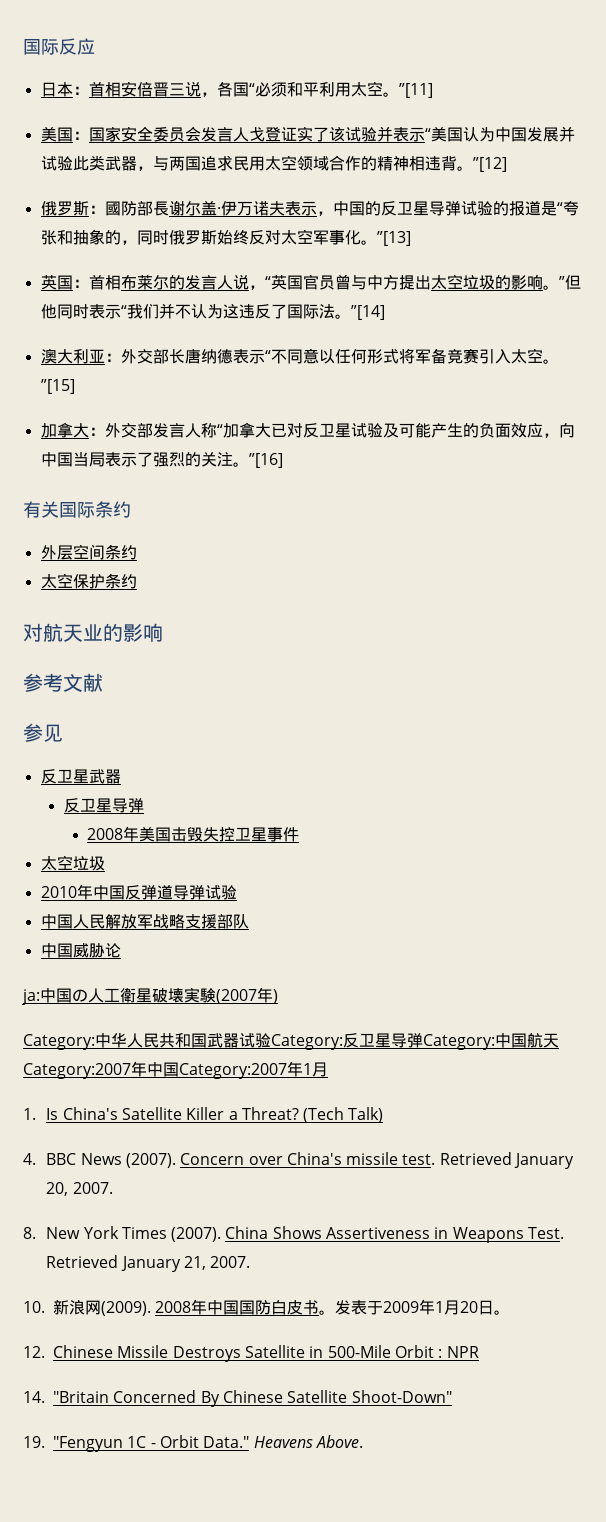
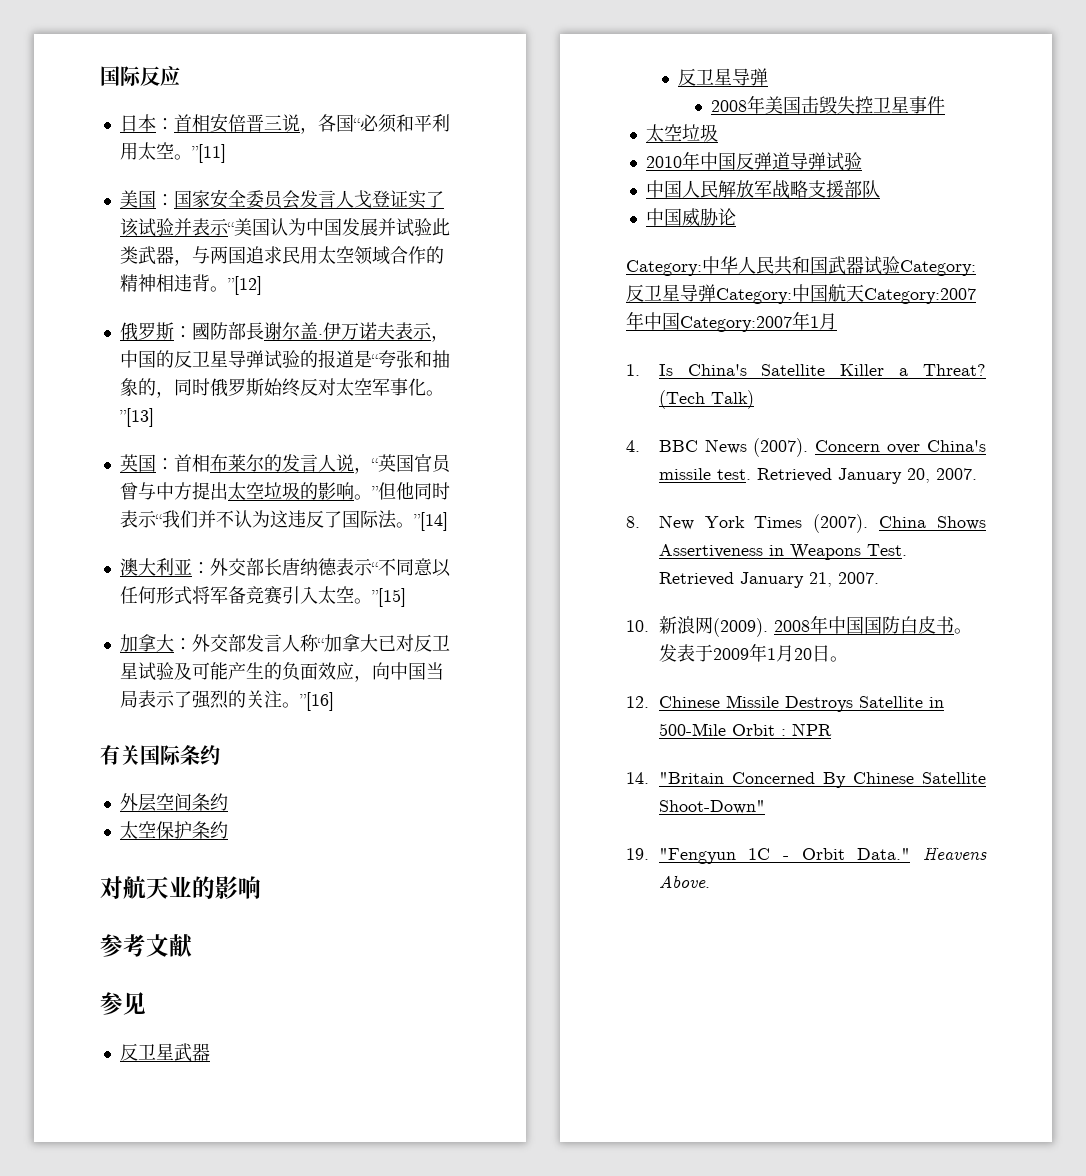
[22,987,278,1005] // ja:中国の人工衛星破壊実験(2007年) -> (736, 217) none

